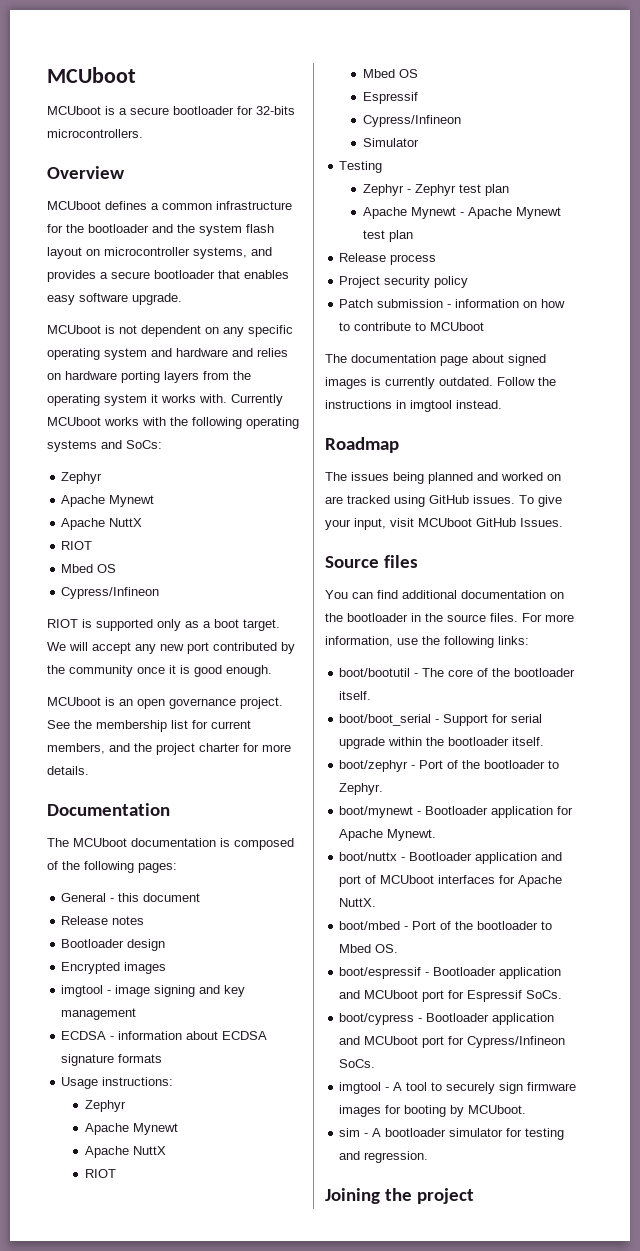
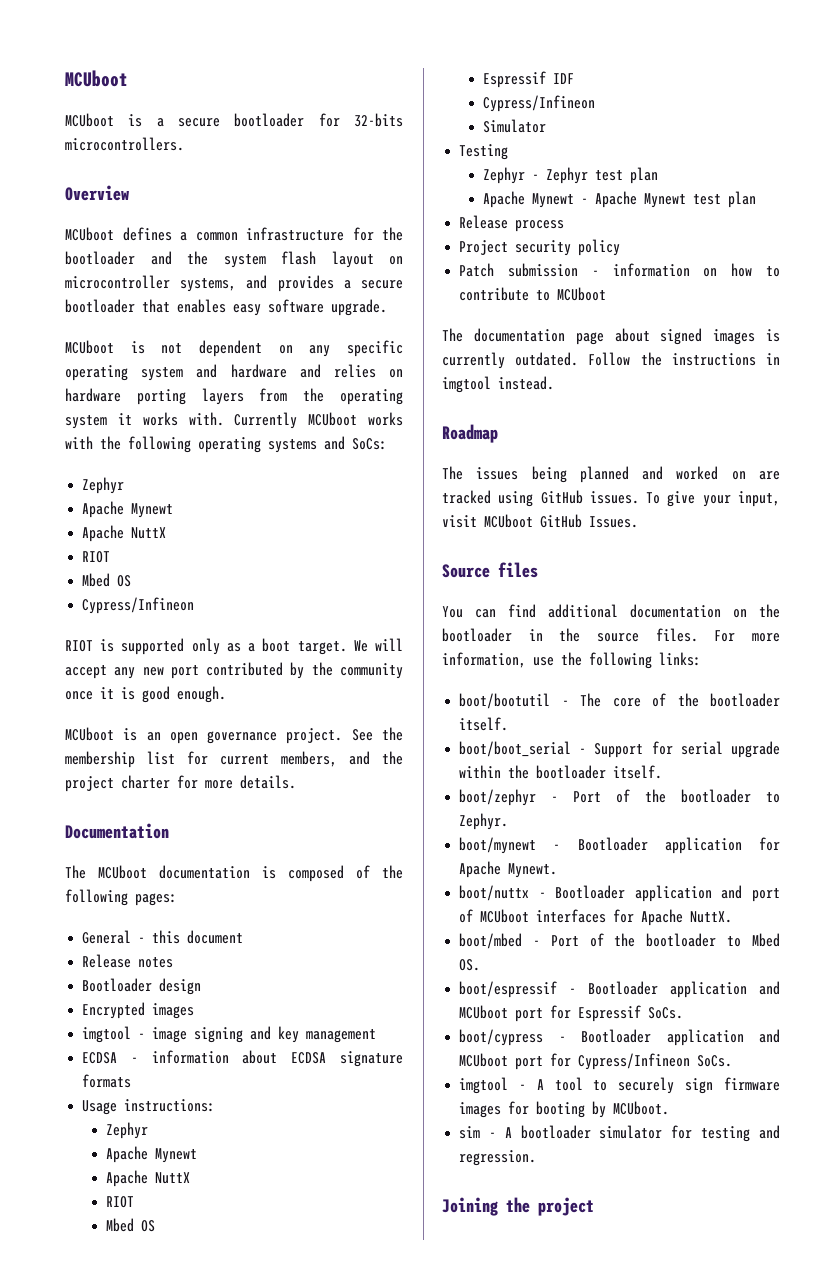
(418, 98) none -> [552,73,574,84] IDF

